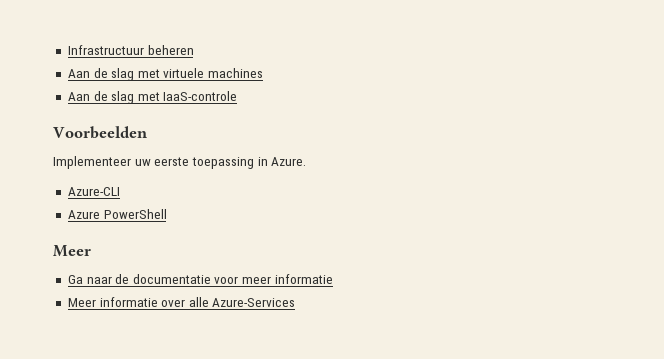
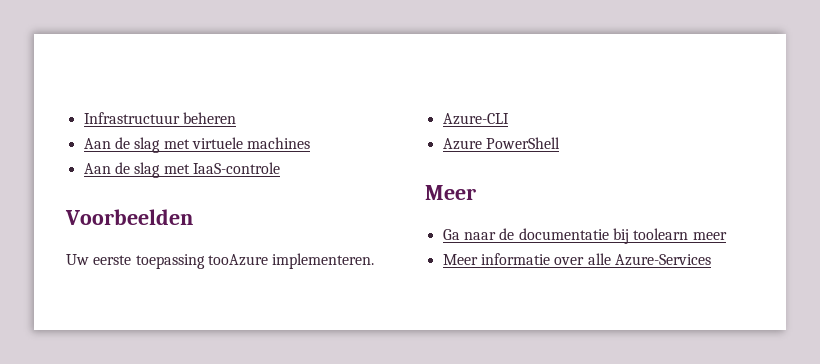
[53,156,307,169] Implementeer uw eerste toepassing in Azure. -> [66,253,375,269] Uw eerste toepassing tooAzure implementeren.
[214,276,239,284] voor -> [612,228,689,244] bij toolearn
[274,274,333,284] informatie -> (727, 236) none

